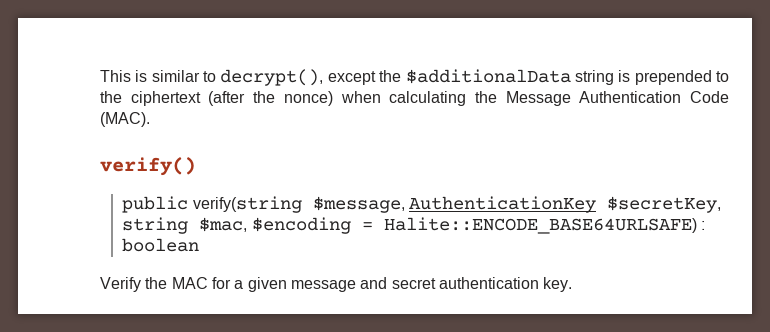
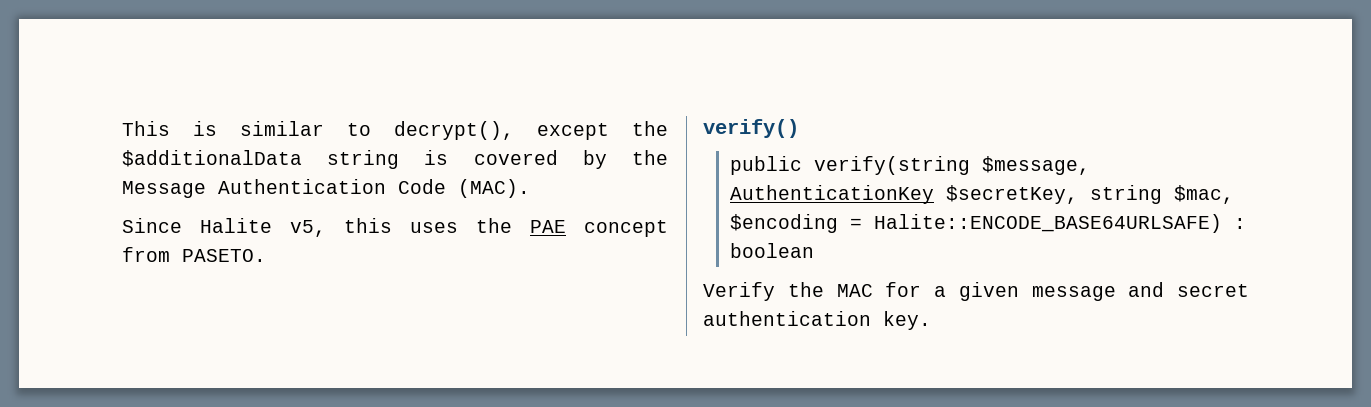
[634,70,730,85] [100,91,467,106] prepended to the ciphertext (after the nonce) when calculating -> [473,150,607,169] covered by
(150, 119) none -> [122,218,668,237] [122,247,266,262] // Since Halite v5, this uses the PAE concept from PASETO.

